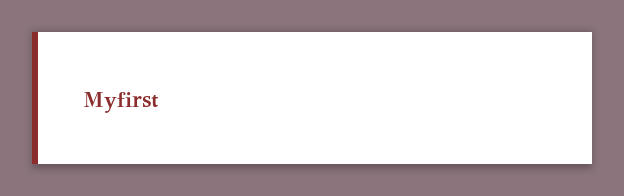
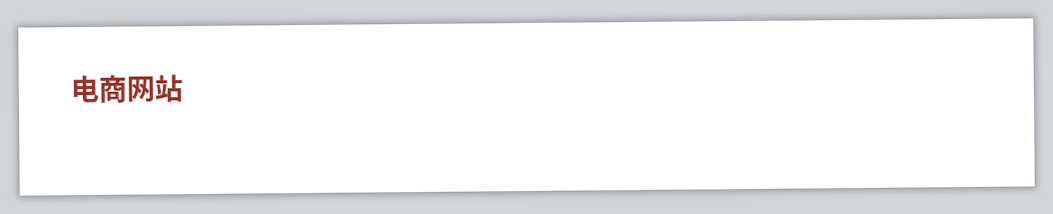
[83,92,159,113] Myfirst -> [70,74,183,104] 电商网站

